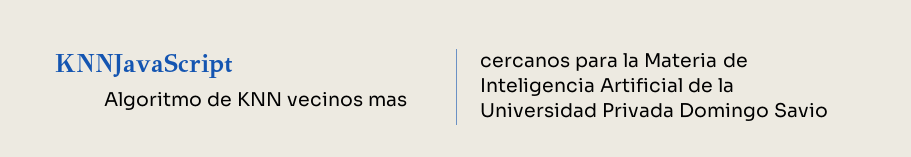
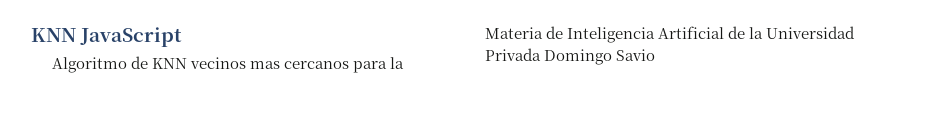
[55,53,233,78] KNNJavaScript -> [31,27,183,47] KNN JavaScript

